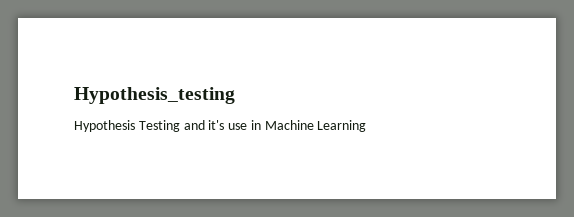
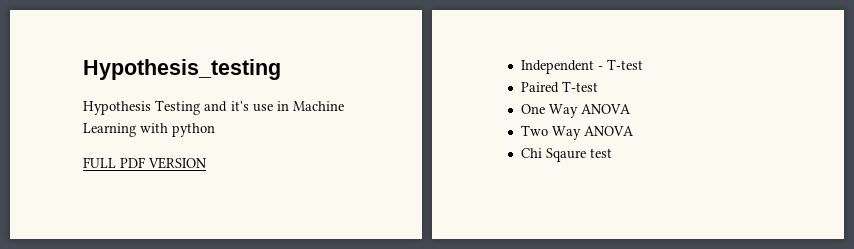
(367, 126) none -> [140,123,215,137] [83,157,207,169] [520,59,643,74] [520,81,598,93] [520,104,631,118] [520,125,634,140] [520,148,612,162] with python // FULL PDF VERSION // Independent - T-test // Paired T-test // One Way ANOVA // Two Way ANOVA // Chi Sqaure test

